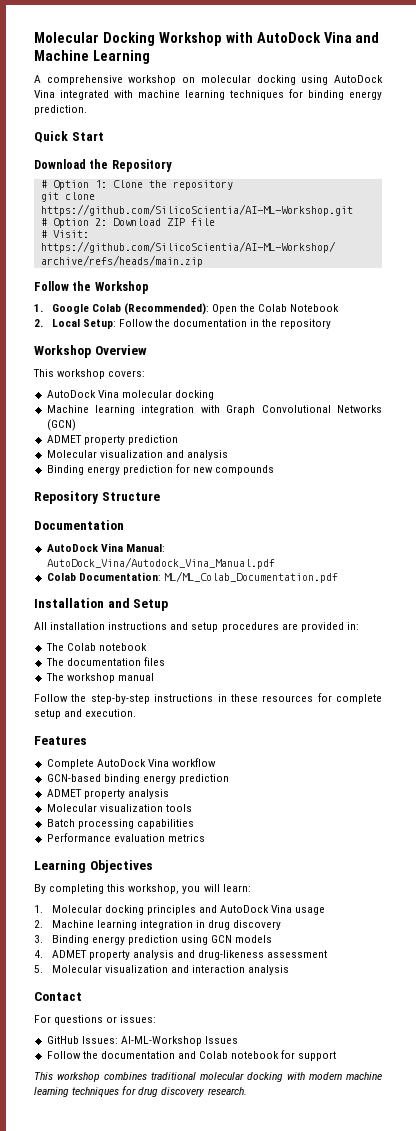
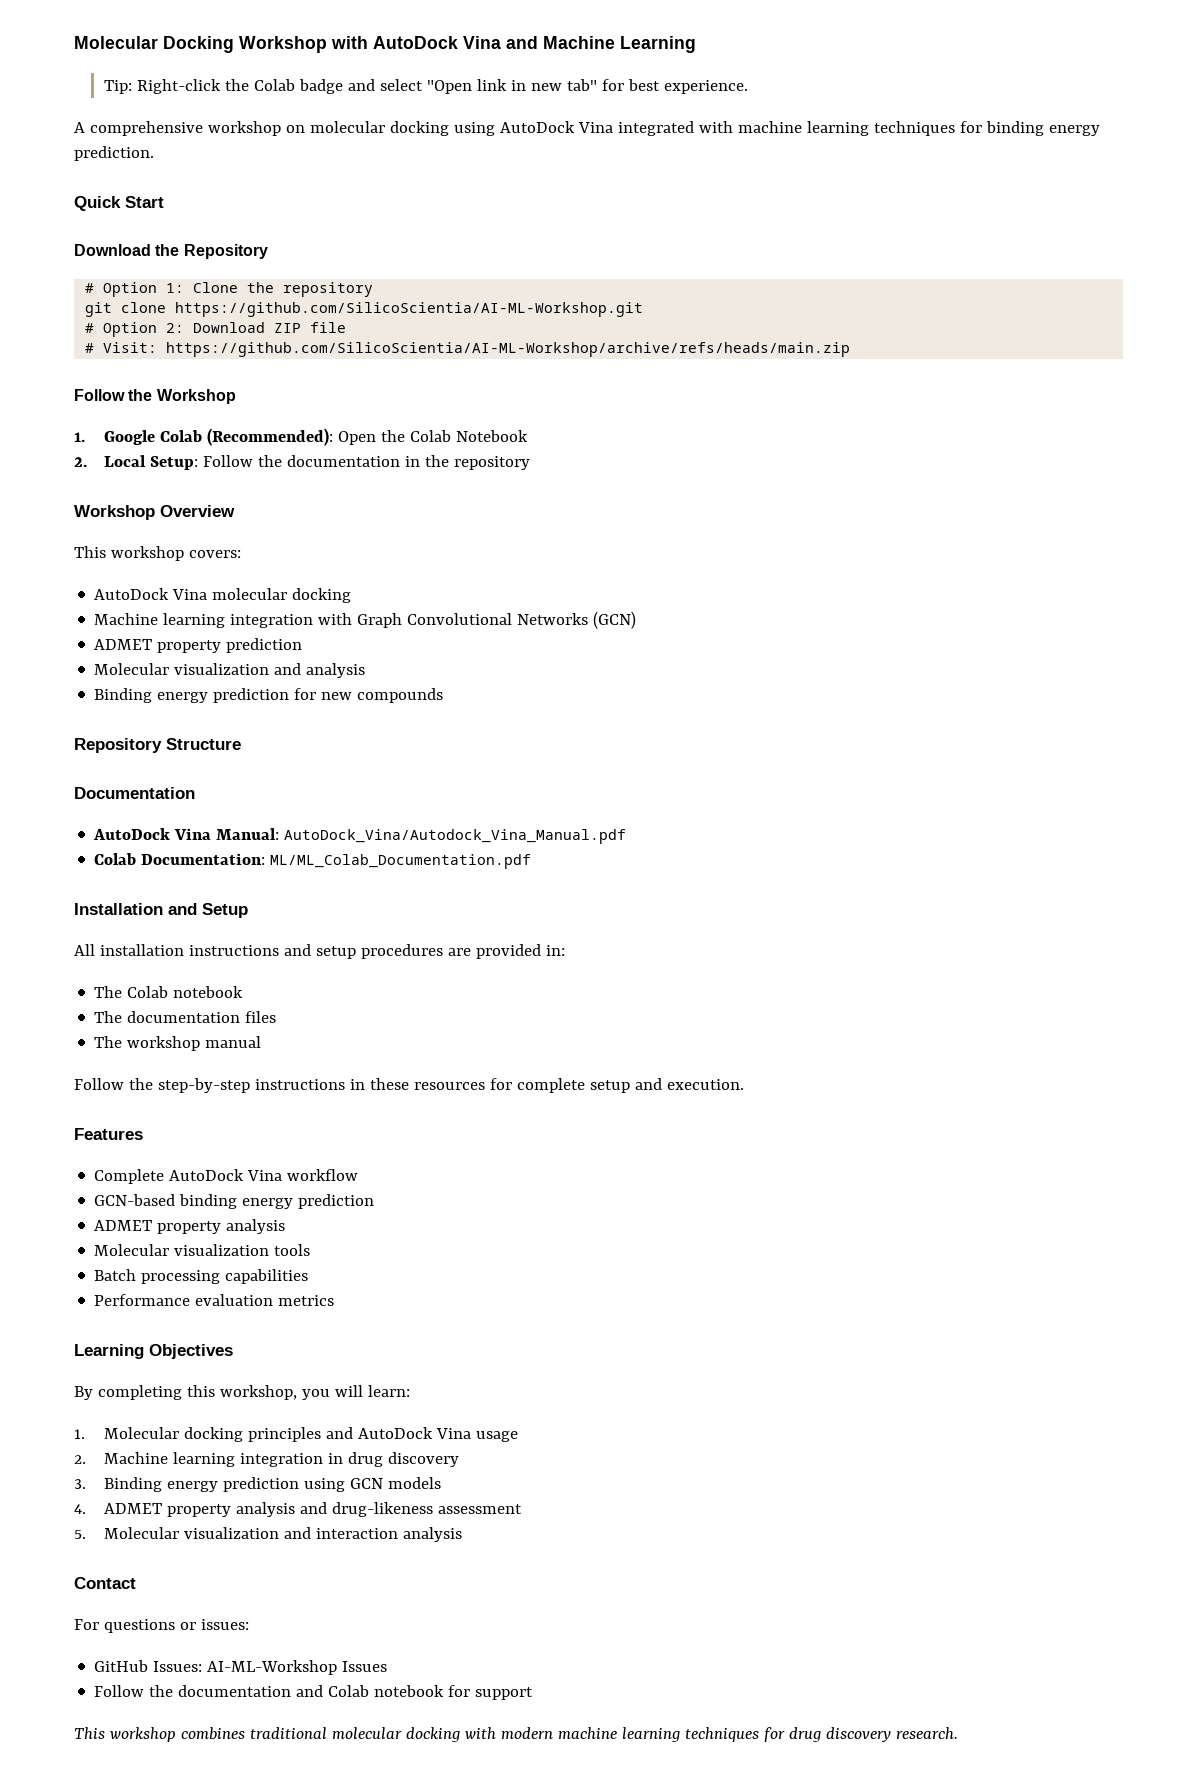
(150, 57) none -> [103,79,748,94] // Tip: Right-click the Colab badge and select "Open link in new tab" for best experience.

